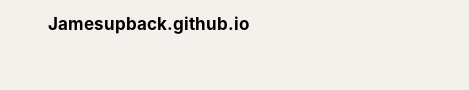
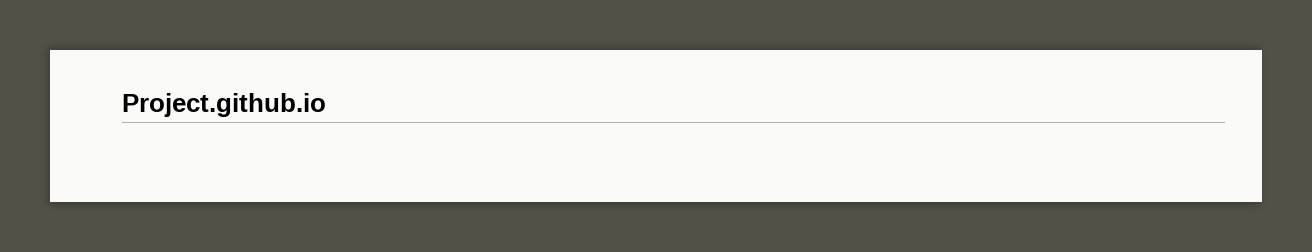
[48,16,249,34] Jamesupback.github.io -> [122,93,326,117] Project.github.io

